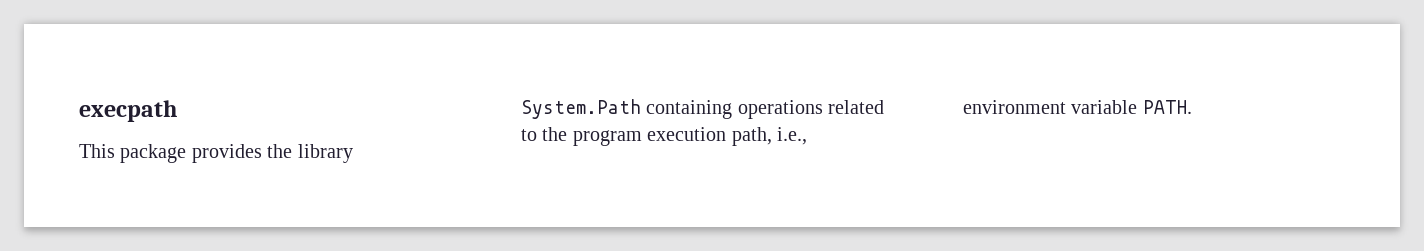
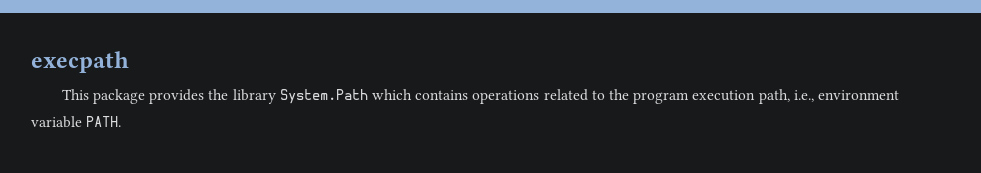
[646,100,733,119] containing -> [372,89,469,100] which contains

